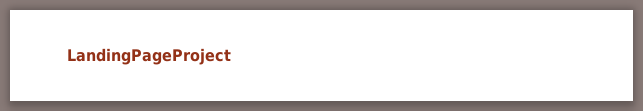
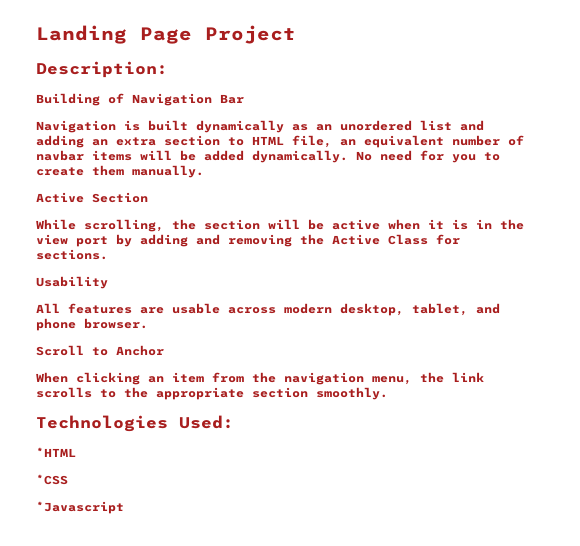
[67,48,231,65] LandingPageProject -> [36,25,296,44] [36,61,168,78] [36,93,244,106] [36,120,484,133] [36,135,524,148] [36,150,500,163] [36,165,204,178] [36,192,148,203] [36,219,524,232] [36,234,460,247] [36,249,108,260] [36,276,108,289] [36,303,500,316] [36,318,148,331] [36,345,164,356] [36,372,484,385] [36,387,388,400] [36,415,234,432] [36,447,76,457] [36,474,68,485] [36,501,124,514] Landing Page Project // Description: // Building of Navigation Bar // Navigation is built dynamically as an unordered list and adding an extra section to HTML file, an equivalent number of navbar items will be added dynamically. No need for you to create them manually. // Active Section // While scrolling, the section will be active when it is in the view port by adding and removing the Active Class for sections. // Usability // All features are usable across modern desktop, tablet, and phone browser. // Scroll to Anchor // When clicking an item from the navigation menu, the link scrolls to the appropriate section smoothly. // Technologies Used: // *HTML // *CSS // *Javascript

